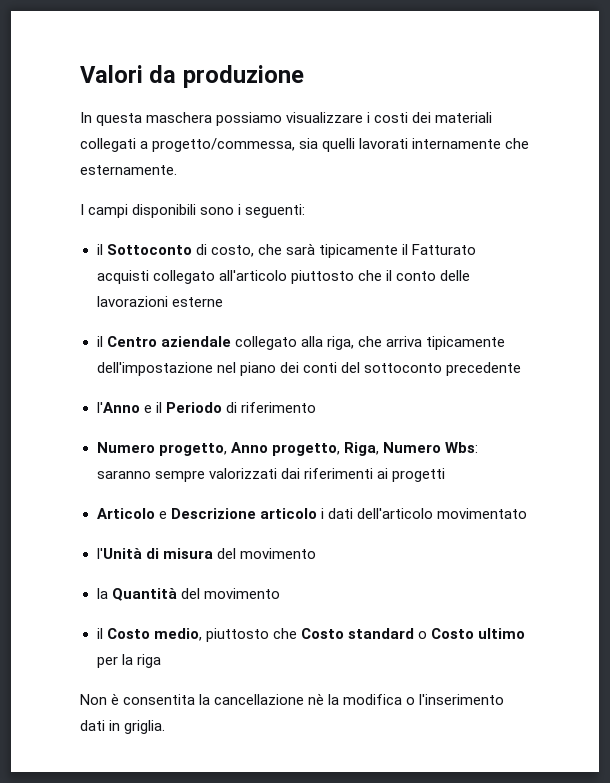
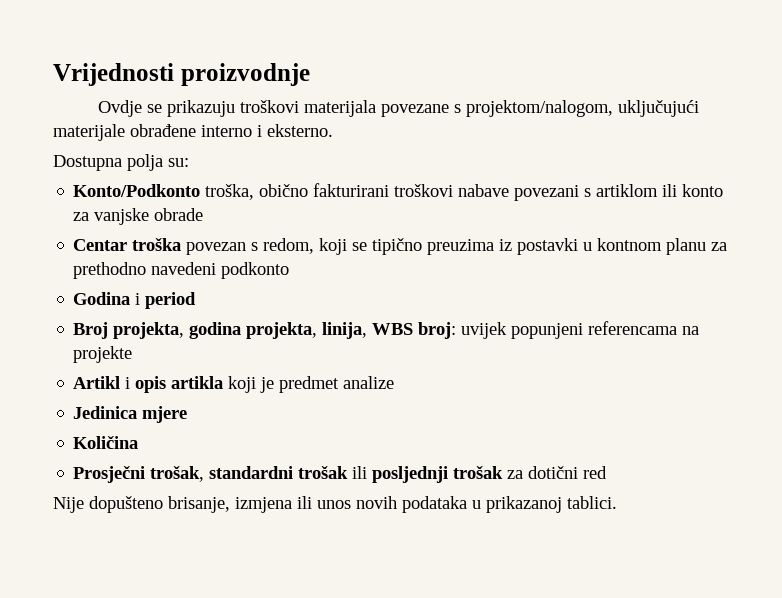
[80,65,304,88] [80,112,493,126] [80,138,530,152] [80,165,177,175] [80,204,306,218] [96,243,476,258] [96,270,470,284] [96,296,223,307] [96,336,505,350] [96,362,521,376] [96,402,316,413] [96,442,478,456] [96,468,445,482] [96,508,527,519] [96,548,316,559] [96,588,280,601] [96,628,525,642] [96,654,161,668] [80,693,505,705] [80,720,166,734] Valori da produzione // In questa maschera possiamo visualizzare i costi dei materiali collegati a progetto/commessa, sia quelli lavorati internamente che esternamente. // I campi disponibili sono i seguenti: // il Sottoconto di costo, che sarà tipicamente il Fatturato acquisti collegato all'articolo piuttosto che il conto delle lavorazioni esterne // il Centro aziendale collegato alla riga, che arriva tipicamente dell'impostazione nel piano dei conti del sottoconto precedente // l'Anno e il Periodo di riferimento // Numero progetto, Anno progetto, Riga, Numero Wbs: saranno sempre valorizzati dai riferimenti ai progetti // Articolo e Descrizione articolo i dati dell'articolo movimentato // l'Unità di misura del movimento // la Quantità del movimento // il Costo medio, piuttosto che Costo standard o Costo ultimo per la riga // Non è consentita la cancellazione nè la modifica o l'inserimento dati in griglia. -> [53,63,310,86] [97,100,699,117] [53,124,333,141] [53,154,189,171] [73,183,724,201] [73,208,204,225] [73,238,728,255] [73,262,290,279] [73,292,197,309] [73,321,700,339] [73,346,133,363] [73,376,395,393] [73,406,188,423] [73,436,139,449] [73,466,608,483] [53,496,617,513] Vrijednosti proizvodnje // Ovdje se prikazuju troškovi materijala povezane s projektom/nalogom, uključujući materijale obrađene interno i eksterno. // Dostupna polja su: // Konto/Podkonto troška, obično fakturirani troškovi nabave povezani s artiklom ili konto za vanjske obrade // Centar troška povezan s redom, koji se tipično preuzima iz postavki u kontnom planu za prethodno navedeni podkonto // Godina i period // Broj projekta, godina projekta, linija, WBS broj: uvijek popunjeni referencama na projekte // Artikl i opis artikla koji je predmet analize // Jedinica mjere // Količina // Prosječni trošak, standardni trošak ili posljednji trošak za dotični red // Nije dopušteno brisanje, izmjena ili unos novih podataka u prikazanoj tablici.

